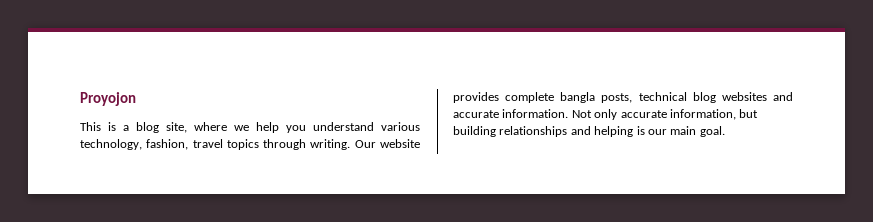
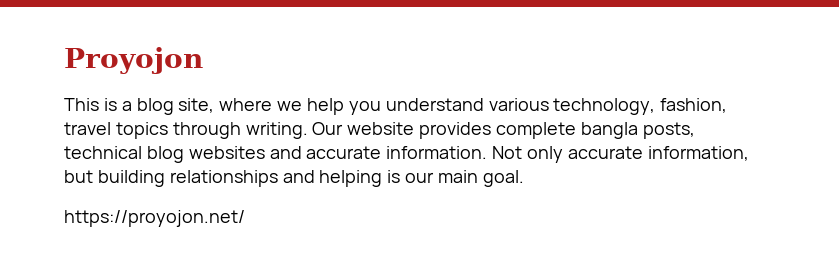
(725, 131) none -> [64,210,245,227] // https://proyojon.net/

